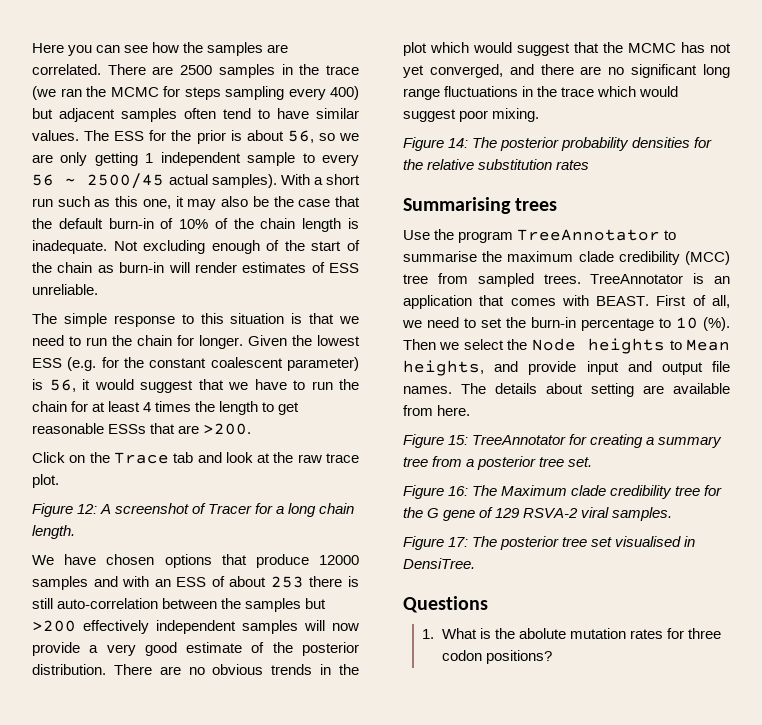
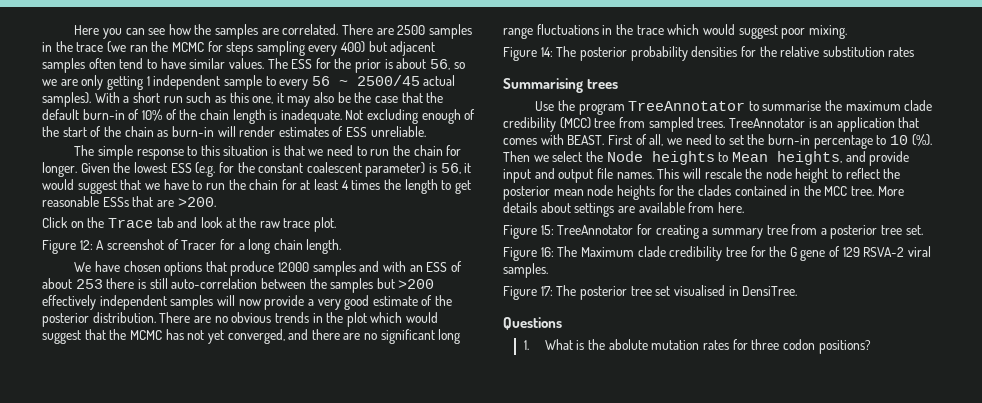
[461,383,486,394] The -> [657,168,901,183] [503,185,904,200] This will rescale the node height to reflect the posterior mean node heights for the clades contained in the MCC tree. More
[591,383,634,397] setting -> [574,203,615,217] settings

